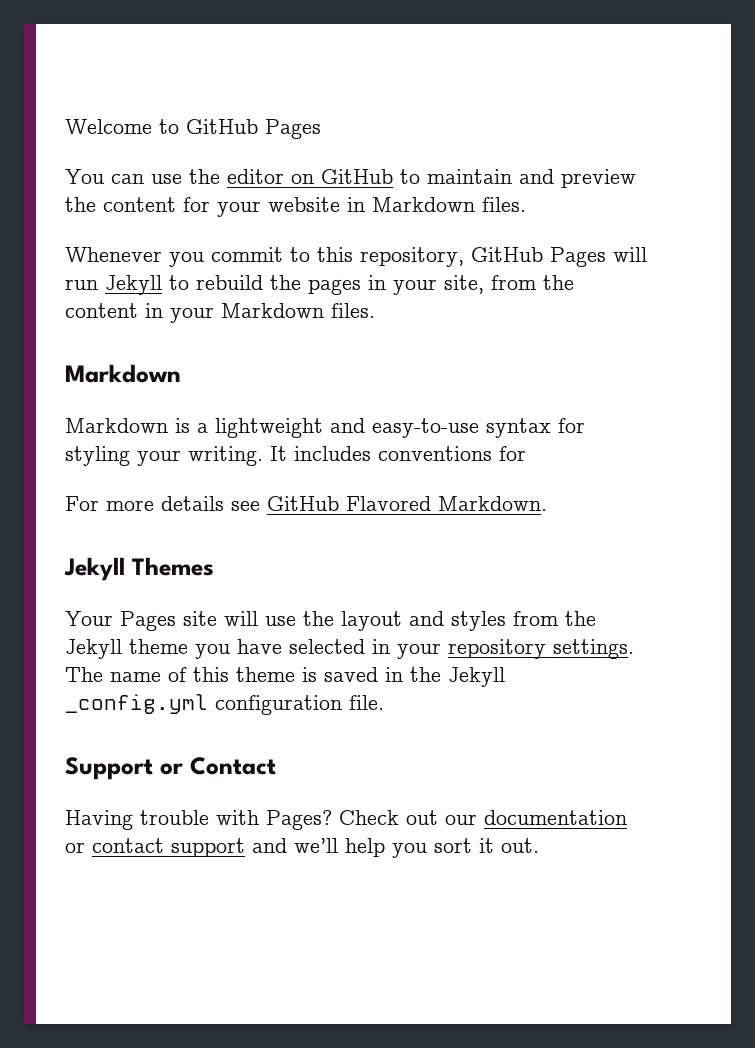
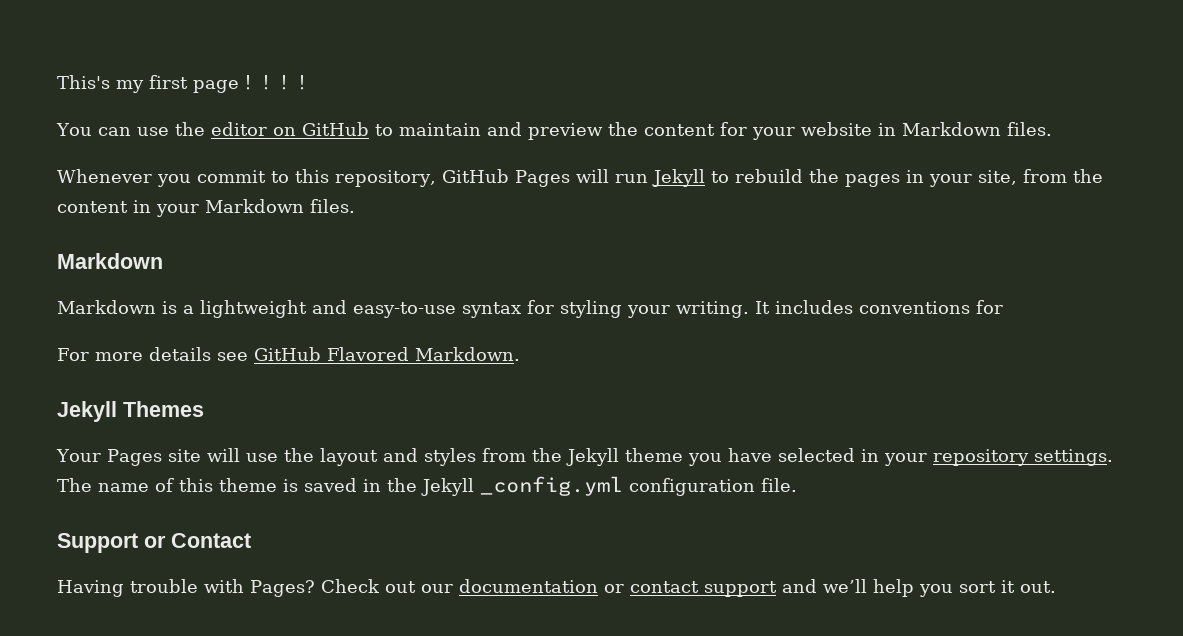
[65,119,321,139] Welcome to GitHub Pages -> [57,75,311,93] This's my first page！！！！

